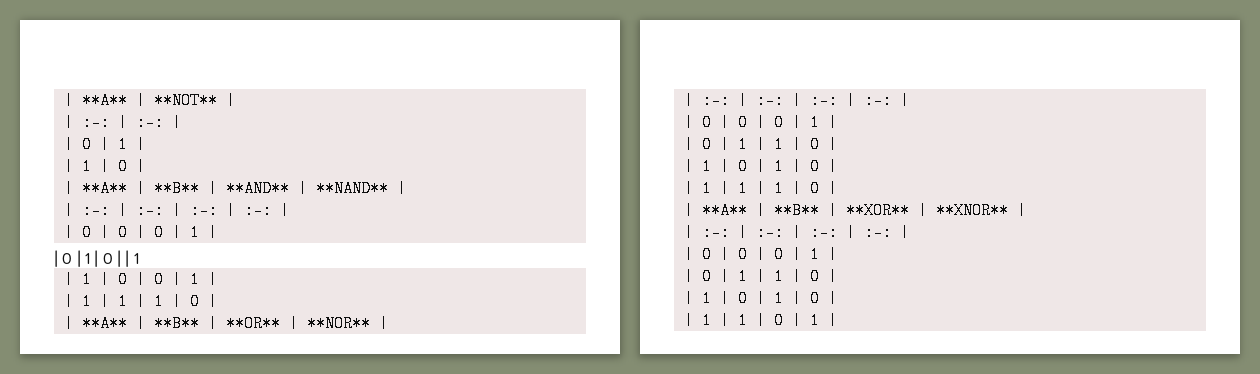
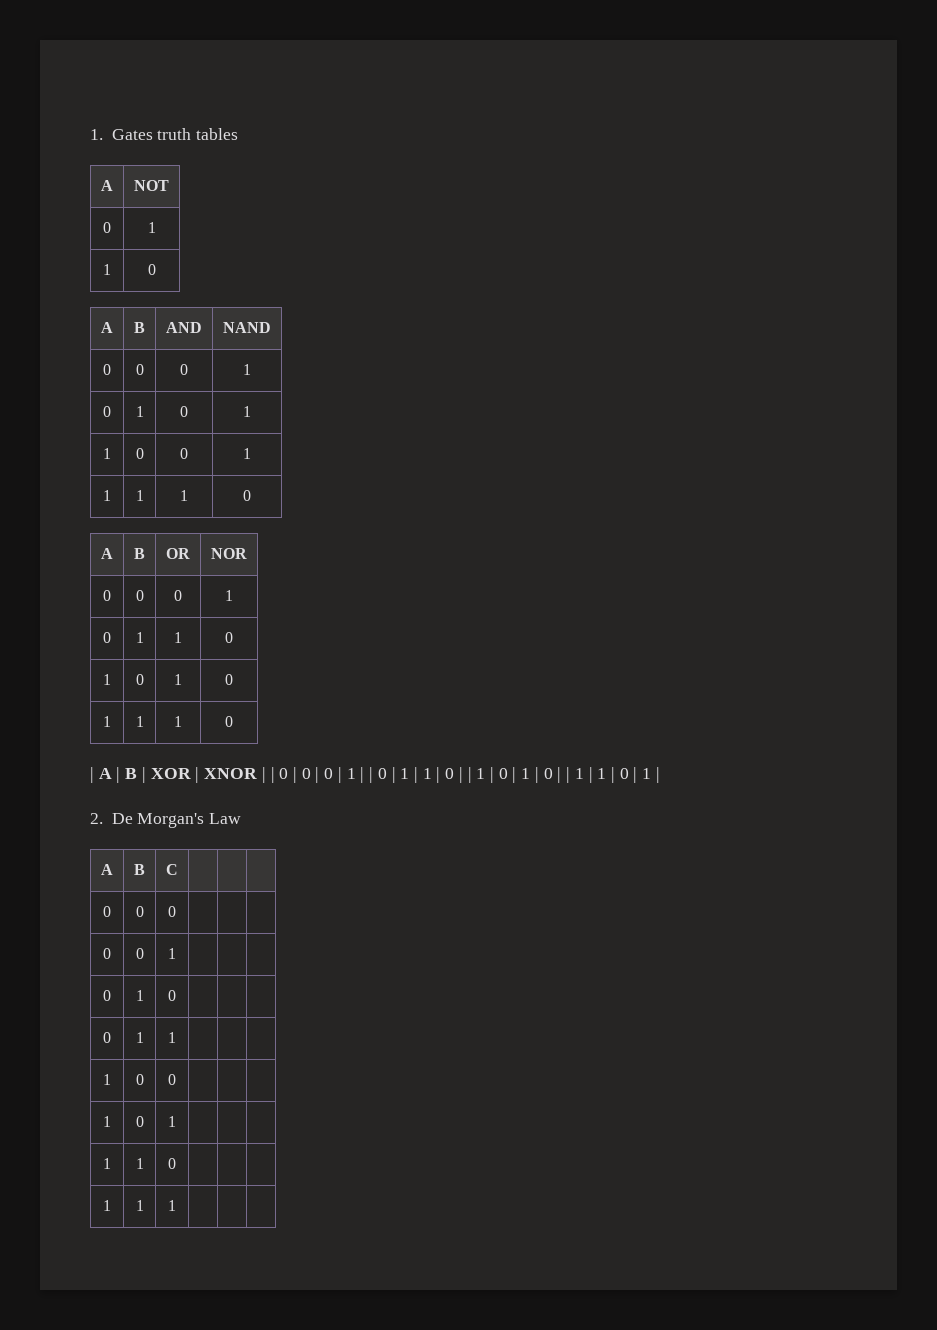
[63,92,236,109] [63,114,182,131] [63,136,146,153] [63,158,146,175] [63,180,407,197] [63,202,290,219] [63,224,218,241] | **A** | **NOT** | // | :-: | :-: | // | 0 | 1 | // | 1 | 0 | // | **A** | **B** | **AND** | **NAND** | // | :-: | :-: | :-: | :-: | // | 0 | 0 | 0 | 1 | // -> [90,128,239,140] [101,180,113,191] [134,180,169,191] [103,222,111,233] [147,222,156,233] [103,264,111,275] [147,264,156,275] [101,322,113,333] [134,322,145,333] [166,322,202,333] [223,322,271,333] [103,364,111,375] [135,364,144,375] [180,364,188,375] [243,364,251,375] [103,406,111,417] [135,406,144,417] [180,406,188,417] [243,406,251,417] [103,448,111,459] [135,448,144,459] [180,448,188,459] [243,448,251,459] [103,490,111,501] [135,490,144,501] [180,490,188,501] [243,490,251,501] [101,548,113,559] [134,548,145,559] [166,548,190,559] [211,548,247,559] [103,590,111,601] [135,590,144,601] [174,590,182,601] [225,590,233,601] [103,632,111,643] [135,632,144,643] [174,632,182,643] [225,632,233,643] [103,674,111,685] [135,674,144,685] [174,674,182,685] [225,674,233,685] [103,716,111,727] [135,716,144,727] [174,716,182,727] [225,716,233,727] [90,767,486,783] 1. Gates truth tables // A | NOT // 0 | 1 // 1 | 0 // A | B | AND | NAND // 0 | 0 | 0 | 1 // 0 | 1 | 0 | 1 // 1 | 0 | 0 | 1 // 1 | 1 | 1 | 0 // A | B | OR | NOR // 0 | 0 | 0 | 1 // 0 | 1 | 1 | 0 // 1 | 0 | 1 | 0 // 1 | 1 | 1 | 0 // | A | B | XOR | XNOR | | 0 | 0 | 0 | 1 | | 0 | 1 | 1 | 0 | | 1
[63,271,218,288] [63,293,218,310] [63,315,389,332] [683,92,910,109] [683,114,838,131] [683,136,838,153] [683,158,838,175] [683,180,838,197] [683,202,1027,219] [683,224,910,241] [683,246,838,263] [683,268,838,285] [683,290,838,307] [683,312,838,329] // | 1 | 0 | 0 | 1 | // | 1 | 1 | 1 | 0 | // | **A** | **B** | **OR** | **NOR** | // | :-: | :-: | :-: | :-: | // | 0 | 0 | 0 | 1 | // | 0 | 1 | 1 | 0 | // | 1 | 0 | 1 | 0 | // | 1 | 1 | 1 | 0 | // | **A** | **B** | **XOR** | **XNOR** | // | :-: | :-: | :-: | :-: | // | 0 | 0 | 0 | 1 | // | 0 | 1 | 1 | 0 | // | 1 | 0 | 1 | 0 | // | 1 | 1 | 0 | 1 | -> [588,767,660,783] [90,813,242,828] [101,864,113,875] [134,864,145,875] [166,864,178,875] [103,906,111,917] [135,906,144,917] [168,906,176,917] [103,948,111,959] [135,948,144,959] [168,948,176,959] [103,990,111,1001] [135,990,144,1001] [168,990,176,1001] [103,1032,111,1043] [135,1032,144,1043] [168,1032,176,1043] [103,1074,111,1085] [135,1074,144,1085] [168,1074,176,1085] [103,1116,111,1127] [135,1116,144,1127] [168,1116,176,1127] [103,1158,111,1169] [135,1158,144,1169] [168,1158,176,1169] [103,1200,111,1211] [135,1200,144,1211] [168,1200,176,1211] | 1 | 0 | 1 | // 2. De Morgan's Law // A | B | C | | | // 0 | 0 | 0 | | | // 0 | 0 | 1 | | | // 0 | 1 | 0 | | | // 0 | 1 | 1 | | | // 1 | 0 | 0 | | | // 1 | 0 | 1 | | | // 1 | 1 | 0 | | | // 1 | 1 | 1 | | |

